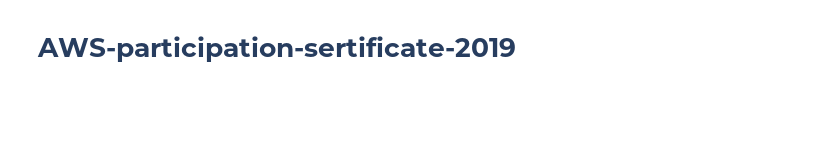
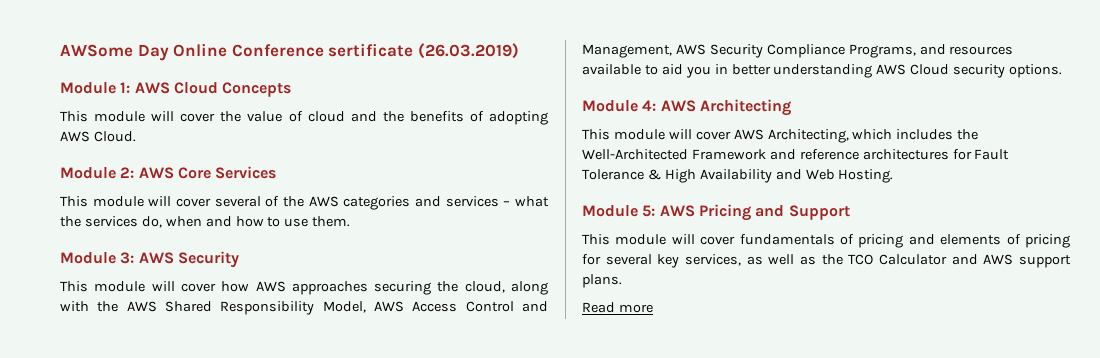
[37,36,516,62] AWS-participation-sertificate-2019 -> [60,43,519,61] [60,82,292,97] [60,111,548,125] [60,131,136,142] [60,166,277,179] [60,196,549,210] [60,216,351,228] [60,251,239,268] [60,281,549,295] [60,301,548,315] [582,44,1014,58] [582,64,1063,78] [582,99,791,116] [582,129,979,143] [582,149,1010,160] [582,169,894,183] [582,204,850,221] [582,234,1070,248] [582,254,1071,268] [582,274,622,288] [582,302,653,313] AWSome Day Online Conference sertificate (26.03.2019) // Module 1: AWS Cloud Concepts // This module will cover the value of cloud and the benefits of adopting AWS Cloud. // Module 2: AWS Core Services // This module will cover several of the AWS categories and services – what the services do, when and how to use them. // Module 3: AWS Security // This module will cover how AWS approaches securing the cloud, along with the AWS Shared Responsibility Model, AWS Access Control and Management, AWS Security Compliance Programs, and resources available to aid you in better understanding AWS Cloud security options. // Module 4: AWS Architecting // This module will cover AWS Architecting, which includes the Well-Architected Framework and reference architectures for Fault Tolerance & High Availability and Web Hosting. // Module 5: AWS Pricing and Support // This module will cover fundamentals of pricing and elements of pricing for several key services, as well as the TCO Calculator and AWS support plans. // Read more

